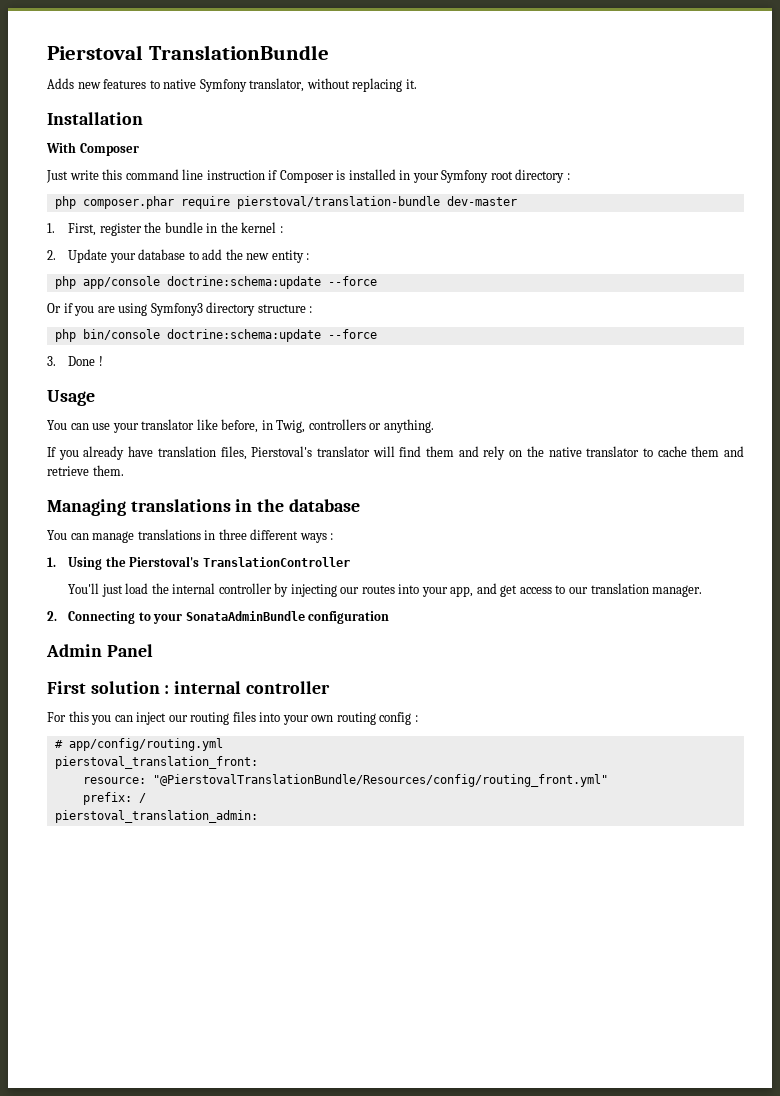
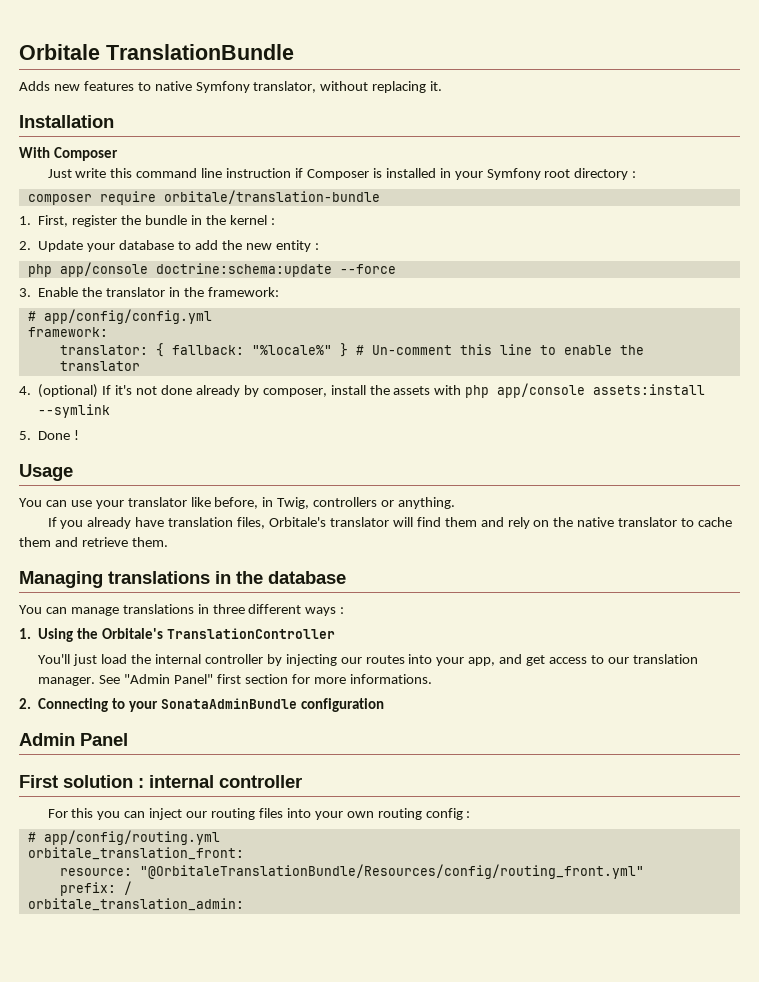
[47,45,143,60] Pierstoval -> [19,44,100,60] Orbitale
[54,196,517,209] php composer.phar require pierstoval/translation-bundle dev-master -> [27,190,380,205] composer require orbitale/translation-bundle
[47,302,313,316] [54,329,377,342] [47,356,56,366] Or if you are using Symfony3 directory structure : // php bin/console doctrine:schema:update --force // 3. -> [19,287,279,297] [27,309,212,324] [27,327,108,337] [59,343,644,357] [59,361,140,371] [19,383,706,398] [38,404,111,418] [19,431,31,440] 3. Enable the translator in the framework: // # app/config/config.yml // framework: // translator: { fallback: "%locale%" } # Un-comment this line to enable the translator // 4. (optional) If it's not done already by composer, install the assets with php app/console assets:install --symlink // 5.
[251,446,313,457] Pierstoval's -> [269,517,327,527] Orbitale's
[129,556,200,567] Pierstoval's -> [102,628,164,639] Orbitale's
(703, 591) none -> [99,674,432,684] See "Admin Panel" first section for more informations.
[54,756,258,769] pierstoval_translation_front: -> [27,847,244,860] orbitale_translation_front:
[152,774,608,787] "@PierstovalTranslationBundle/Resources/config/routing_front.yml" -> [139,864,644,879] "@OrbitaleTranslationBundle/Resources/config/routing_front.yml"
[54,810,258,823] pierstoval_translation_admin: -> [27,898,244,911] orbitale_translation_admin:

